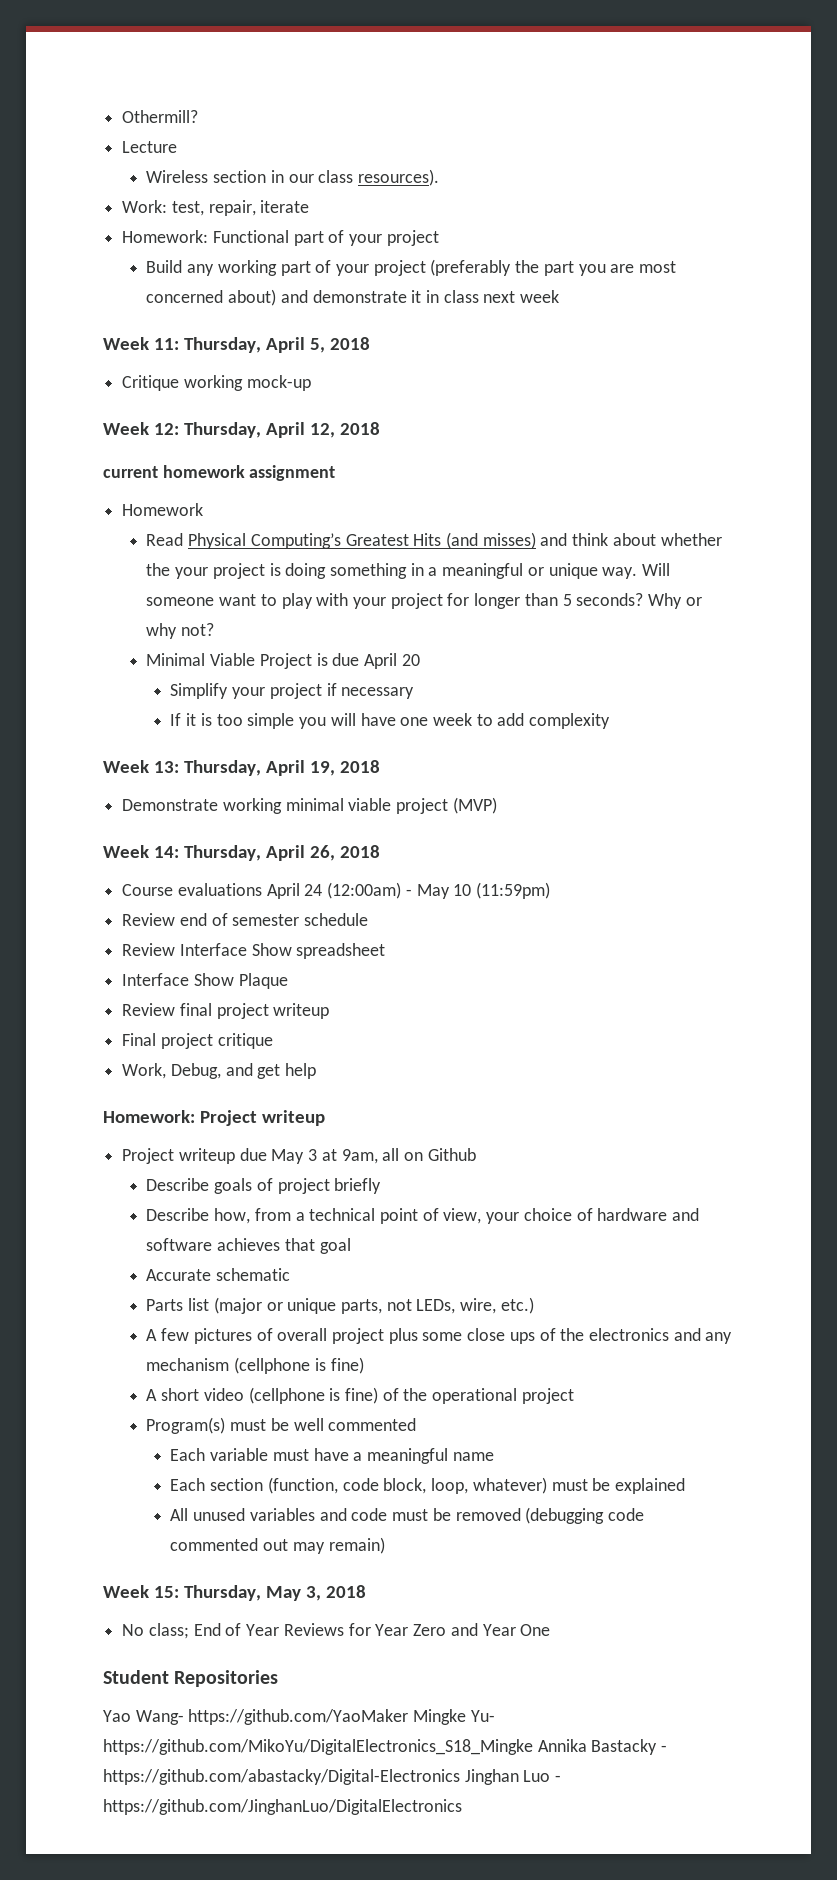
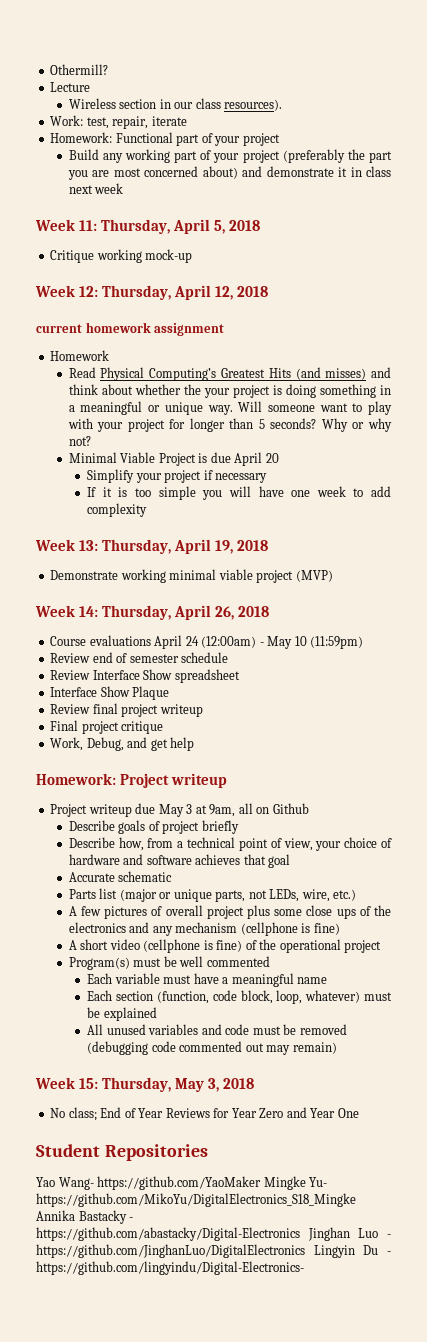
(462, 1807) none -> [313,1245,392,1258] [36,1261,304,1275] Lingyin Du - https://github.com/lingyindu/Digital-Electronics-

